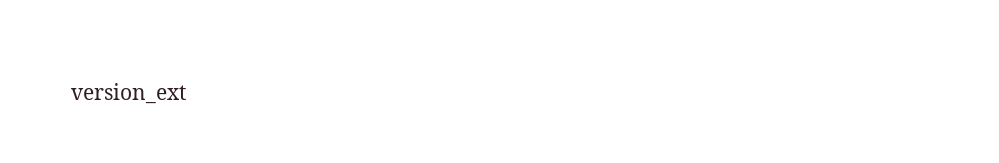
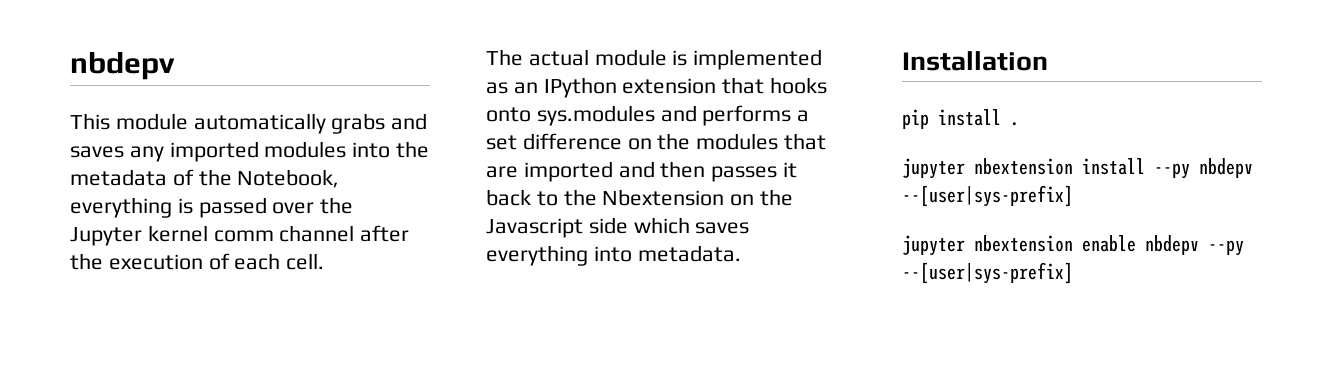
[71,83,186,104] version_ext -> [70,52,175,80] [70,113,428,134] [70,141,430,162] [70,169,340,188] [70,197,354,218] [70,225,410,246] [70,253,325,270] [486,49,823,70] [486,77,828,98] [486,105,810,126] [486,133,827,150] [486,161,798,182] [486,189,794,206] [486,217,750,238] [486,245,741,266] [902,51,1048,71] [902,109,1019,129] [902,158,1253,179] [902,185,1073,207] [902,235,1244,256] [902,262,1073,284] nbdepv // This module automatically grabs and saves any imported modules into the metadata of the Notebook, everything is passed over the Jupyter kernel comm channel after the execution of each cell. // The actual module is implemented as an IPython extension that hooks onto sys.modules and performs a set difference on the modules that are imported and then passes it back to the Nbextension on the Javascript side which saves everything into metadata. // Installation // pip install . // jupyter nbextension install --py nbdepv --[user|sys-prefix] // jupyter nbextension enable nbdepv --py --[user|sys-prefix]

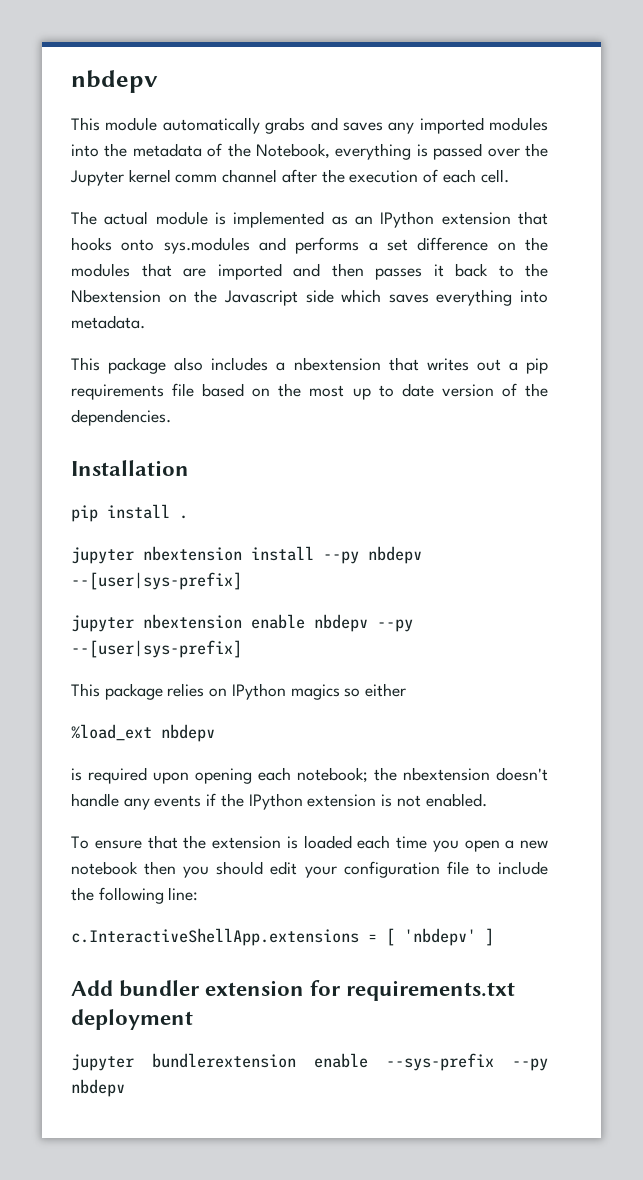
(741, 253) none -> [71,357,549,374] [71,383,548,400] [71,409,171,426] // This package also includes a nbextension that writes out a pip requirements file based on the most up to date version of the dependencies.
(1073, 273) none -> [71,683,407,700] [71,724,215,742] [71,767,548,784] [71,793,487,810] [71,835,548,852] [71,861,548,878] [71,887,199,904] [71,928,494,946] [71,980,516,1001] [71,1009,193,1030] [71,1053,548,1071] [71,1079,125,1097] // This package relies on IPython magics so either // %load_ext nbdepv // is required upon opening each notebook; the nbextension doesn't handle any events if the IPython extension is not enabled. // To ensure that the extension is loaded each time you open a new notebook then you should edit your configuration file to include the following line: // c.InteractiveShellApp.extensions = [ 'nbdepv' ] // Add bundler extension for requirements.txt deployment // jupyter bundlerextension enable --sys-prefix --py nbdepv

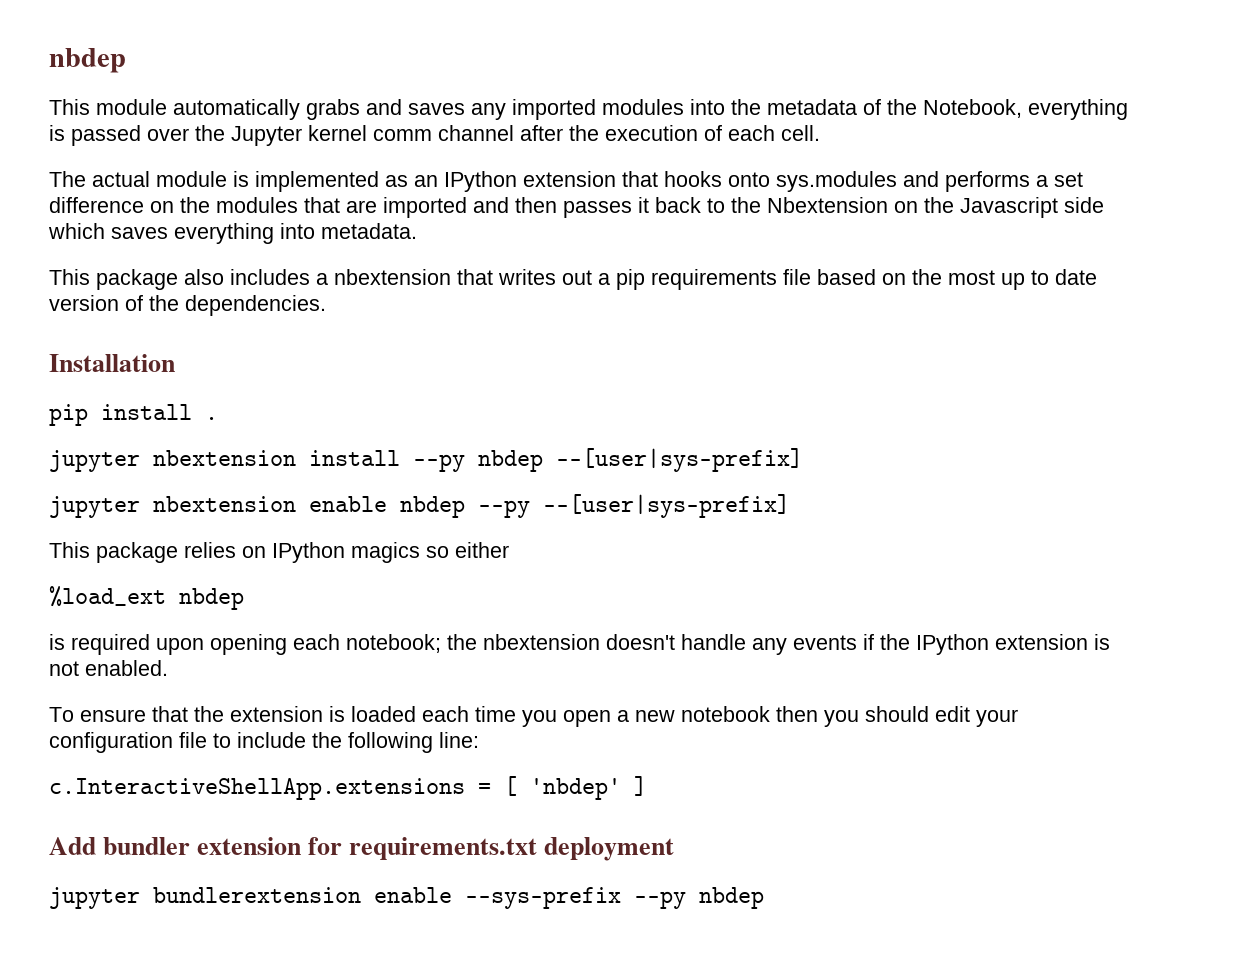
[71,70,158,93] nbdepv -> [49,48,126,73] nbdep
[368,546,422,564] nbdepv -> [478,450,543,472] nbdep
[314,614,368,632] nbdepv -> [400,496,465,518] nbdep
[161,724,215,742] nbdepv -> [179,588,244,610] nbdep
[404,928,476,946] 'nbdepv' -> [530,778,621,800] 'nbdep'
[71,1079,125,1097] nbdepv -> [699,887,764,909] nbdep

